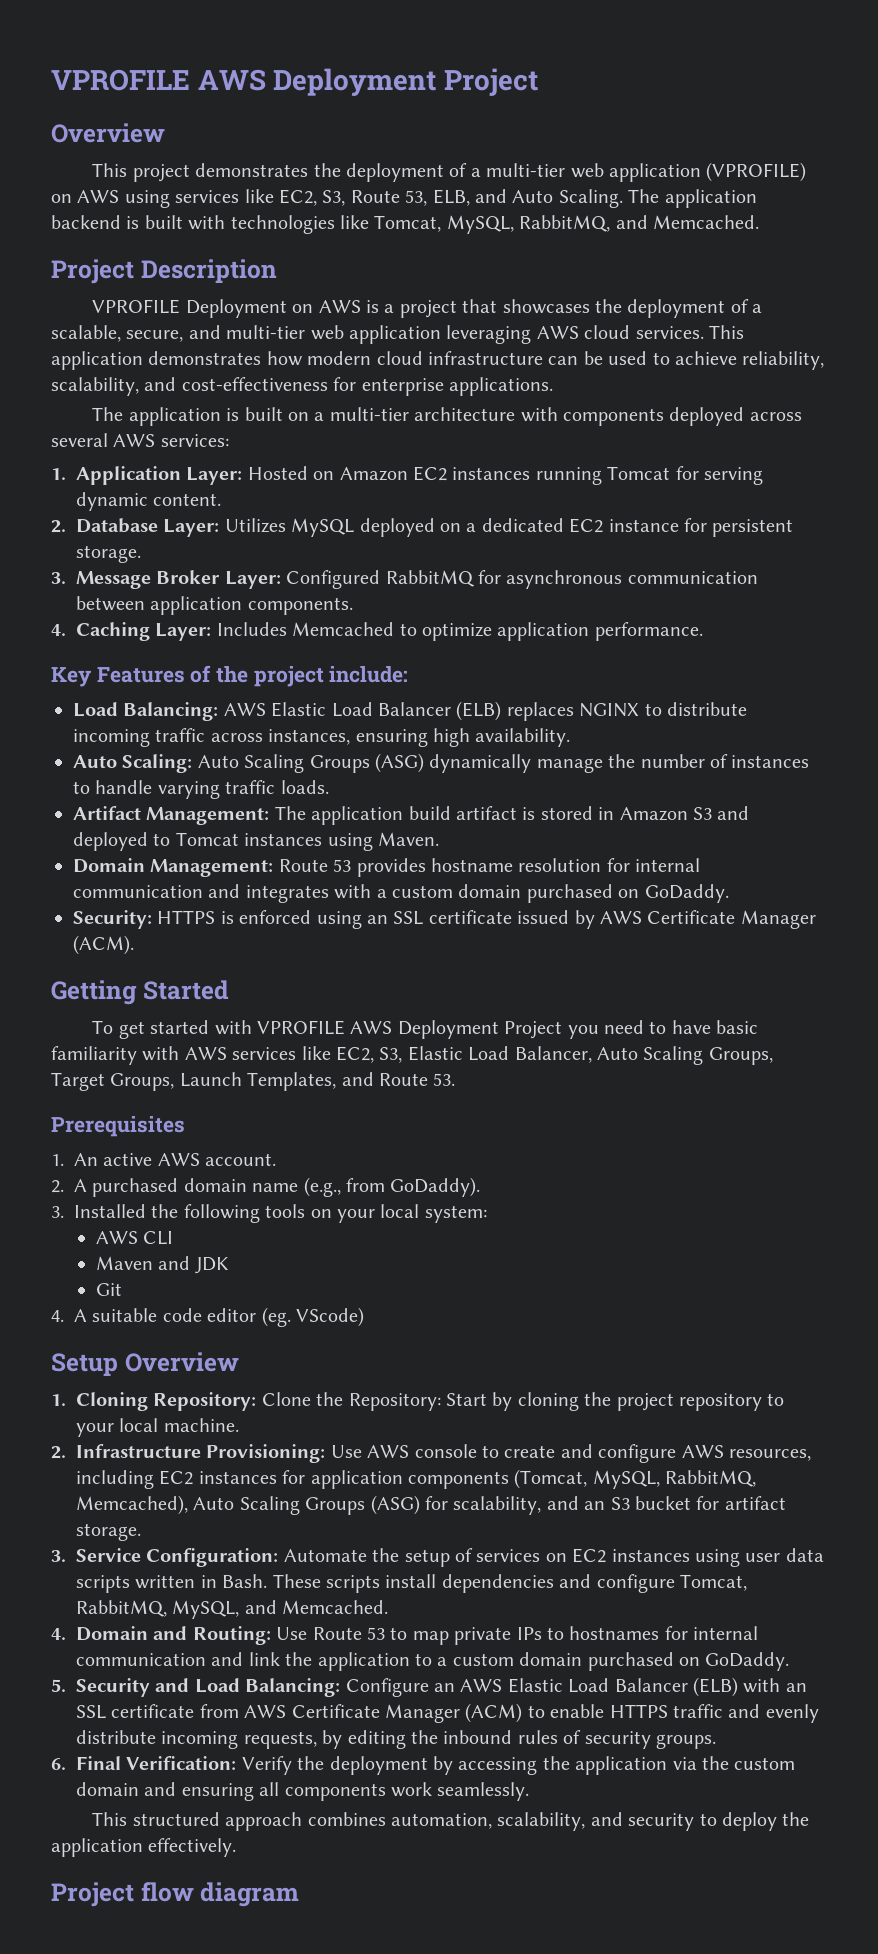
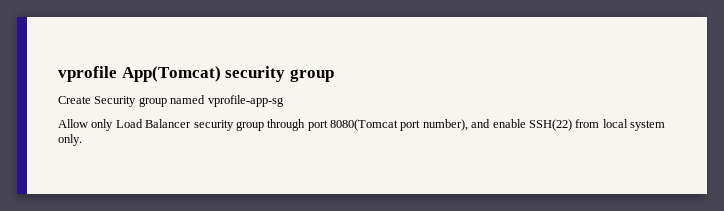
[51,68,538,96] [51,123,165,143] [92,162,807,182] [51,189,757,208] [51,215,759,234] [51,259,277,284] [92,299,763,318] [51,325,744,344] [51,351,825,370] [51,377,553,396] [92,407,802,426] [51,433,229,447] [51,466,763,485] [76,492,222,511] [51,518,794,537] [76,545,141,563] [51,570,758,589] [76,596,353,615] [51,622,703,641] [51,665,409,687] [73,701,747,721] [73,728,571,747] [73,753,810,773] [73,780,329,799] [73,806,750,825] [73,832,439,851] [73,858,701,877] [73,884,729,903] [73,910,816,929] [73,935,134,955] [51,980,229,1005] [92,1020,759,1039] [51,1046,773,1065] [51,1072,456,1091] [51,1116,185,1137] [51,1153,277,1166] [51,1177,481,1197] [51,1204,487,1223] [95,1231,174,1245] [95,1256,229,1274] [95,1283,122,1296] [51,1307,364,1327] [51,1352,239,1376] [51,1392,785,1411] [76,1418,239,1437] [51,1444,811,1463] [76,1469,757,1489] [76,1495,786,1515] [76,1523,141,1541] [51,1548,824,1567] [76,1574,747,1593] [76,1600,389,1619] [51,1626,759,1645] [76,1652,790,1671] [51,1677,807,1697] [76,1703,819,1723] [76,1730,716,1749] [51,1756,796,1775] [76,1782,530,1801] [92,1812,810,1831] [51,1838,237,1857] [51,1882,300,1907] VPROFILE AWS Deployment Project // Overview // This project demonstrates the deployment of a multi-tier web application (VPROFILE) on AWS using services like EC2, S3, Route 53, ELB, and Auto Scaling. The application backend is built with technologies like Tomcat, MySQL, RabbitMQ, and Memcached. // Project Description // VPROFILE Deployment on AWS is a project that showcases the deployment of a scalable, secure, and multi-tier web application leveraging AWS cloud services. This application demonstrates how modern cloud infrastructure can be used to achieve reliability, scalability, and cost-effectiveness for enterprise applications. // The application is built on a multi-tier architecture with components deployed across several AWS services: // 1. Application Layer: Hosted on Amazon EC2 instances running Tomcat for serving dynamic content. // 2. Database Layer: Utilizes MySQL deployed on a dedicated EC2 instance for persistent storage. // 3. Message Broker Layer: Configured RabbitMQ for asynchronous communication between application components. // 4. Caching Layer: Includes Memcached to optimize application performance. // Key Features of the project include: // Load Balancing: AWS Elastic Load Balancer (ELB) replaces NGINX to distribute incoming traffic across instances, ensuring high availability. // Auto Scaling: Auto Scaling Groups (ASG) dynamically manage the number of instances to handle varying traffic loads. // Artifact Management: The application build artifact is stored in Amazon S3 and deployed to Tomcat instances using Maven. // Domain Management: Route 53 provides hostname resolution for internal communication and integrates with a custom domain purchased on GoDaddy. // Security: HTTPS is enforced using an SSL certificate issued by AWS Certificate Manager (ACM). // Getting Started // To get started with VPROFILE AWS Deployment Project you need to have basic familiarity with AWS services like EC2, S3, Elastic Load Balancer, Auto Scaling Groups, Target Groups, Launch Templates, and Route 53. // Prerequisites // 1. An active AWS account. // 2. A purchased domain name (e.g., from GoDaddy). // 3. Installed the following tools on your local system: // AWS CLI // Maven and JDK // Git // 4. A suitable code editor (eg. VScode) // Setup Overview // 1. Cloning Repository: Clone the Repository: Start by cloning the project repository to your local machine. // 2. Infrastructure Provisioning: Use AWS console to create and configure AWS resources, including EC2 instances for application components (Tomcat, MySQL, RabbitMQ, Memcached), Auto Scaling Groups (ASG) for scalability, and an S3 bucket for artifact storage. // 3. Service Configuration: Automate the setup of services on EC2 instances using user data scripts written in Bash. These scripts install dependencies and configure Tomcat, RabbitMQ, MySQL, and Memcached. // 4. Domain and Routing: Use Route 53 to map private IPs to hostnames for internal communication and link the application to a custom domain purchased on GoDaddy. // 5. Security and Load Balancing: Configure an AWS Elastic Load Balancer (ELB) with an SSL certificate from AWS Certificate Manager (ACM) to enable HTTPS traffic and evenly distribute incoming requests, by editing the inbound rules of security groups. // 6. Final Verification: Verify the deployment by accessing the application via the custom domain and ensuring all components work seamlessly. // This structured approach combines automation, scalability, and security to deploy the application effectively. // Project flow diagram -> [58,66,334,82] [58,95,284,107] [58,119,665,131] [58,134,82,146] vprofile App(Tomcat) security group // Create Security group named vprofile-app-sg // Allow only Load Balancer security group through port 8080(Tomcat port number), and enable SSH(22) from local system only.

